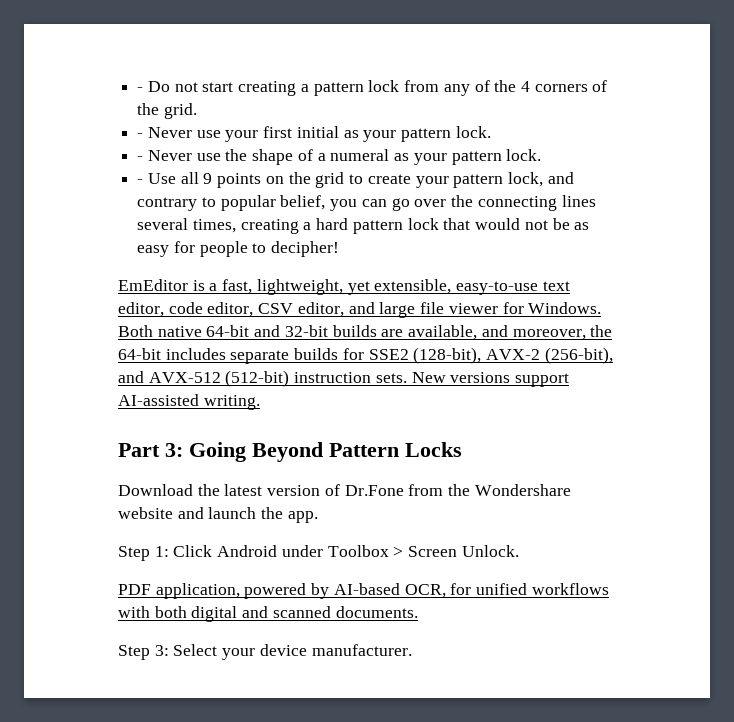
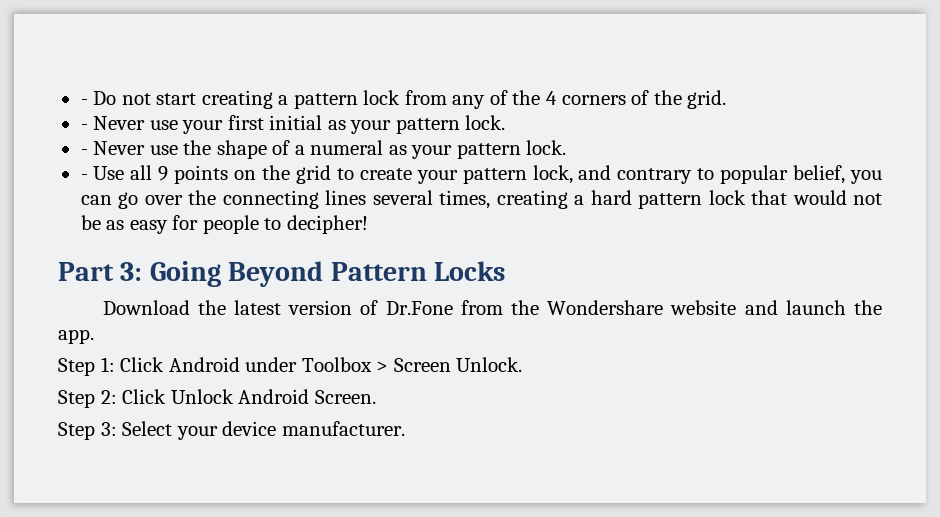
[118,279,570,295] [118,302,602,318] [118,325,613,340] [118,347,613,364] [118,370,570,387] [118,394,260,410] // EmEditor is a fast, lightweight, yet extensible, easy-to-use text editor, code editor, CSV editor, and large file viewer for Windows. Both native 64-bit and 32-bit builds are available, and moreover, the 64-bit includes separate builds for SSE2 (128-bit), AVX-2 (256-bit), and AVX-512 (512-bit) instruction sets. New versions support AI-assisted writing. -> (368, 224) none
[118,583,609,599] [118,606,418,622] PDF application, powered by AI-based OCR, for unified workflows with both digital and scanned documents. -> [58,389,376,408] Step 2: Click Unlock Android Screen.

